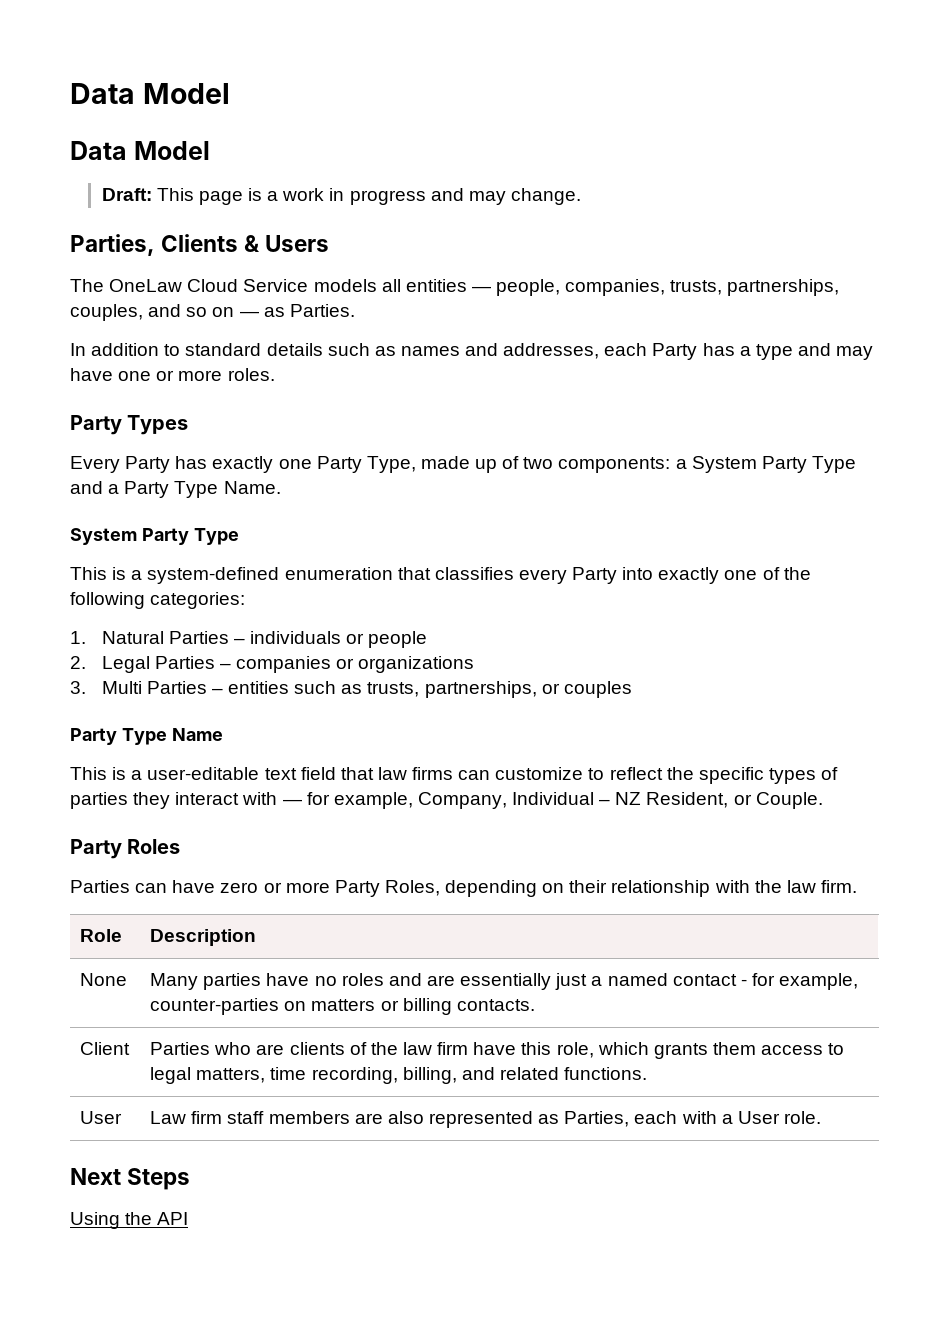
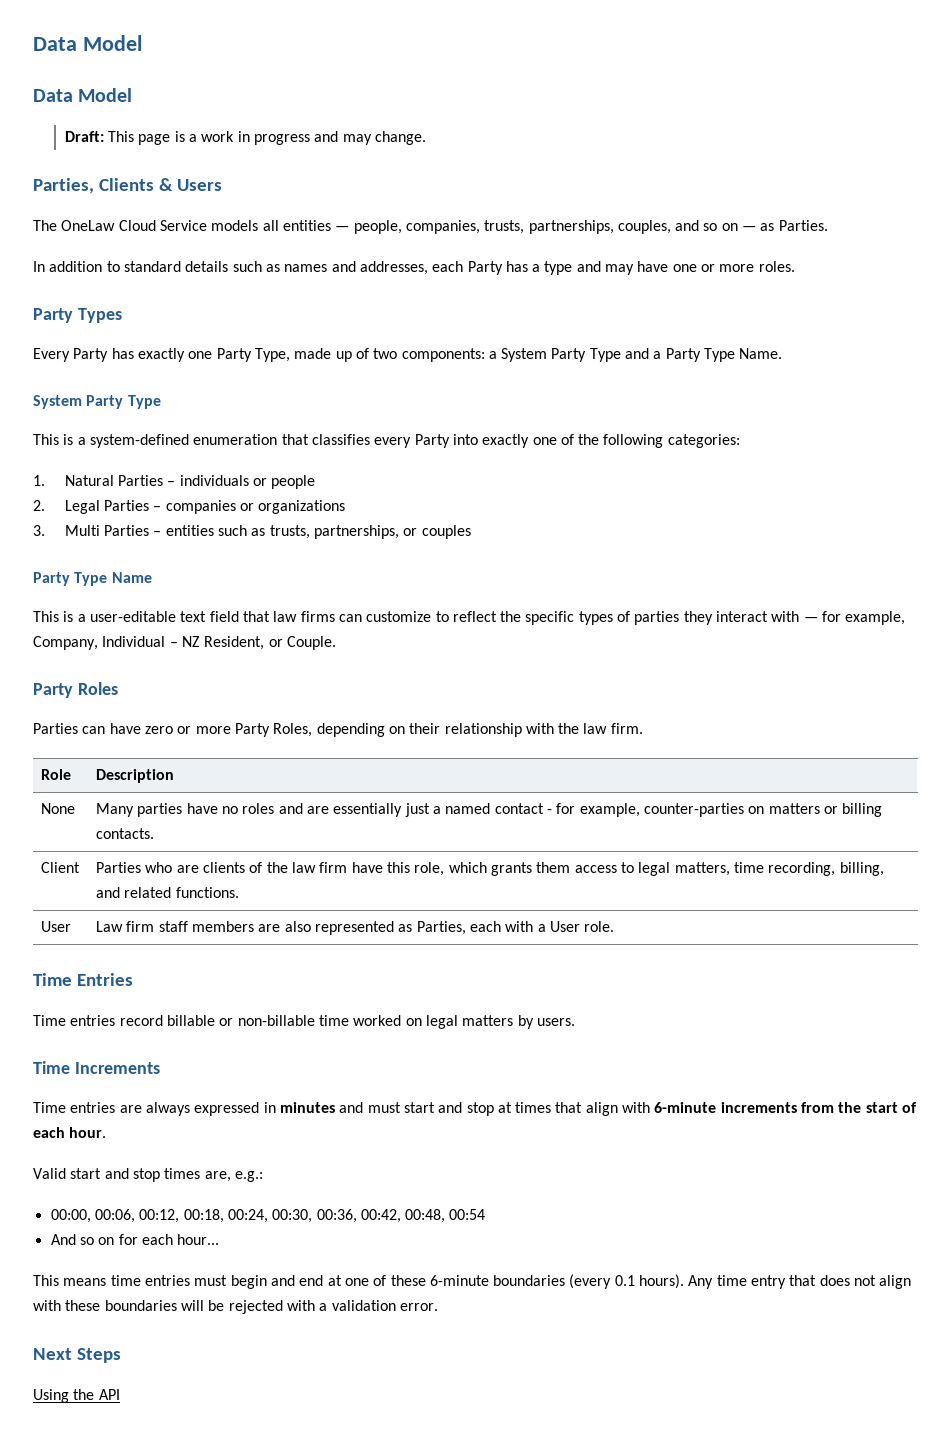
(821, 1117) none -> [33,973,133,986] [33,1015,575,1029] [33,1061,160,1074] [33,1102,918,1116] [33,1127,107,1138] [33,1168,263,1182] [50,1209,486,1223] [50,1234,220,1245] [33,1274,912,1289] [33,1300,438,1314] // Time Entries // Time entries record billable or non-billable time worked on legal matters by users. // Time Increments // Time entries are always expressed in minutes and must start and stop at times that align with 6-minute increments from the start of each hour. // Valid start and stop times are, e.g.: // 00:00, 00:06, 00:12, 00:18, 00:24, 00:30, 00:36, 00:42, 00:48, 00:54 // And so on for each hour... // This means time entries must begin and end at one of these 6-minute boundaries (every 0.1 hours). Any time entry that does not align with these boundaries will be rejected with a validation error.

